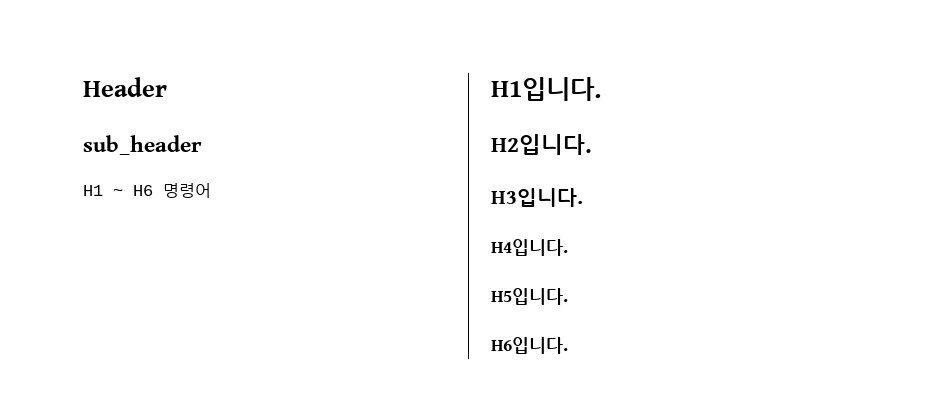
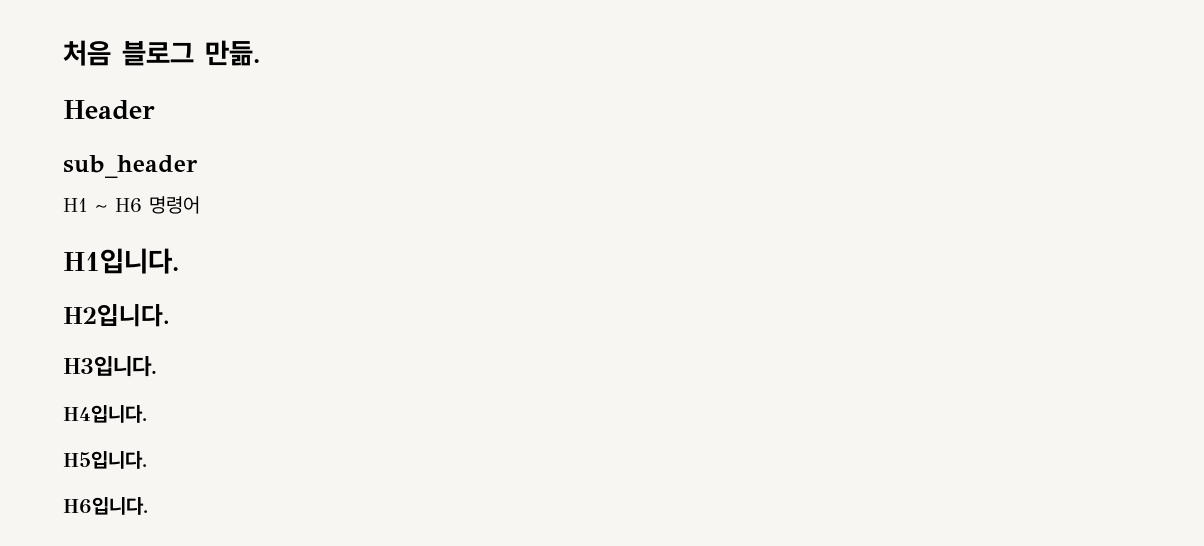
(83, 87) none -> [63,40,260,66] 처음 블로그 만듦. //

